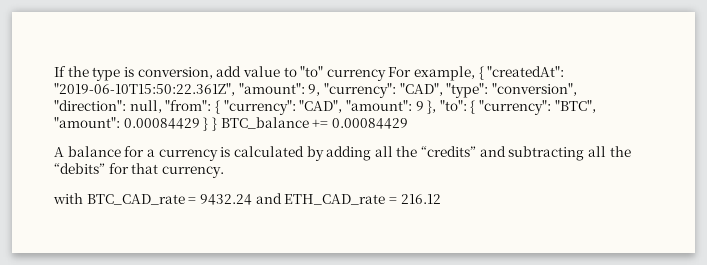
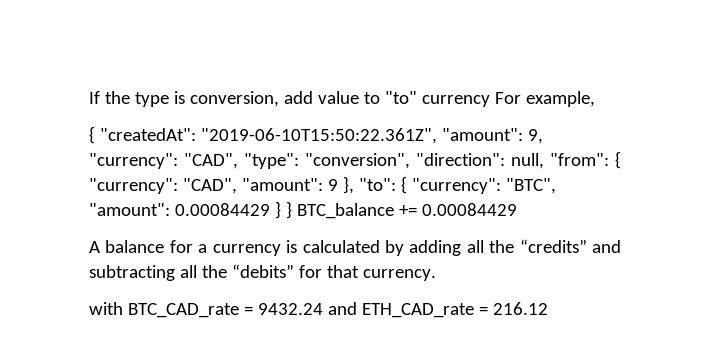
(476, 73) none -> (595, 99) //

